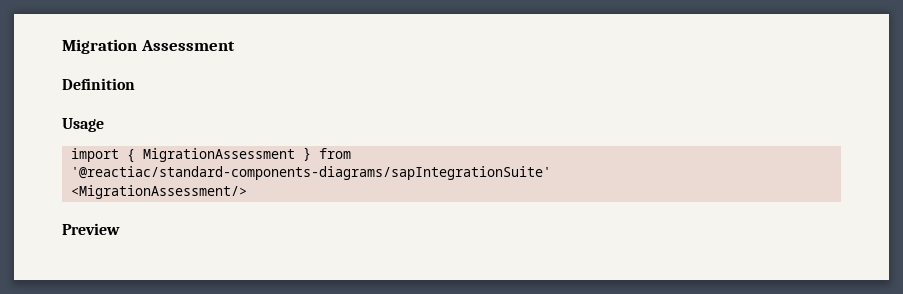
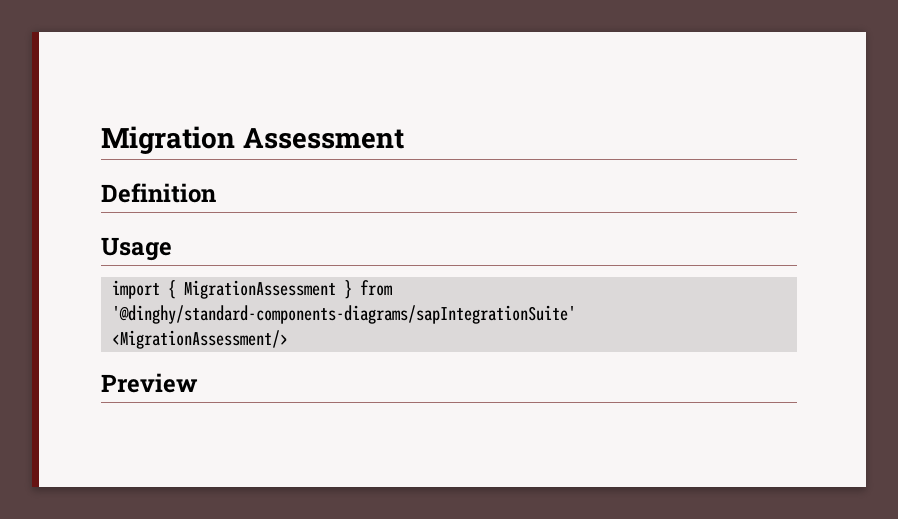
[70,166,551,180] '@reactiac/standard-components-diagrams/sapIntegrationSuite' -> [111,305,576,324] '@dinghy/standard-components-diagrams/sapIntegrationSuite'

